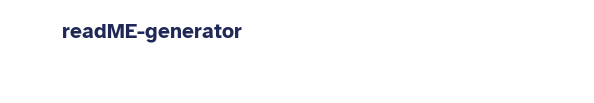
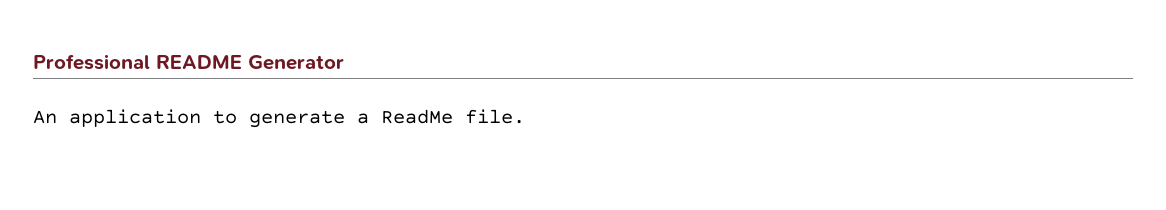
[62,24,242,43] readME-generator -> [33,54,344,70] [33,109,525,128] Professional README Generator // An application to generate a ReadMe file.

